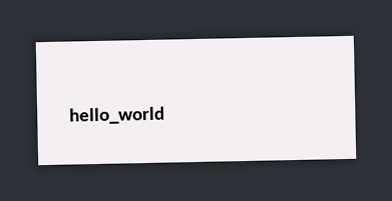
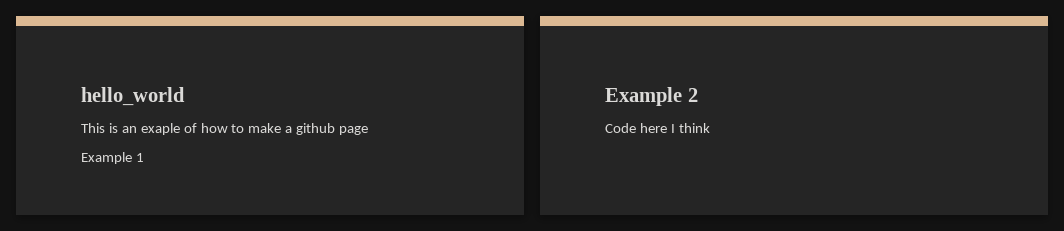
(165, 115) none -> [81,123,369,135] [81,152,144,164] [605,87,698,106] [605,123,710,133] // This is an exaple of how to make a github page // Example 1 // Example 2 // Code here I think

